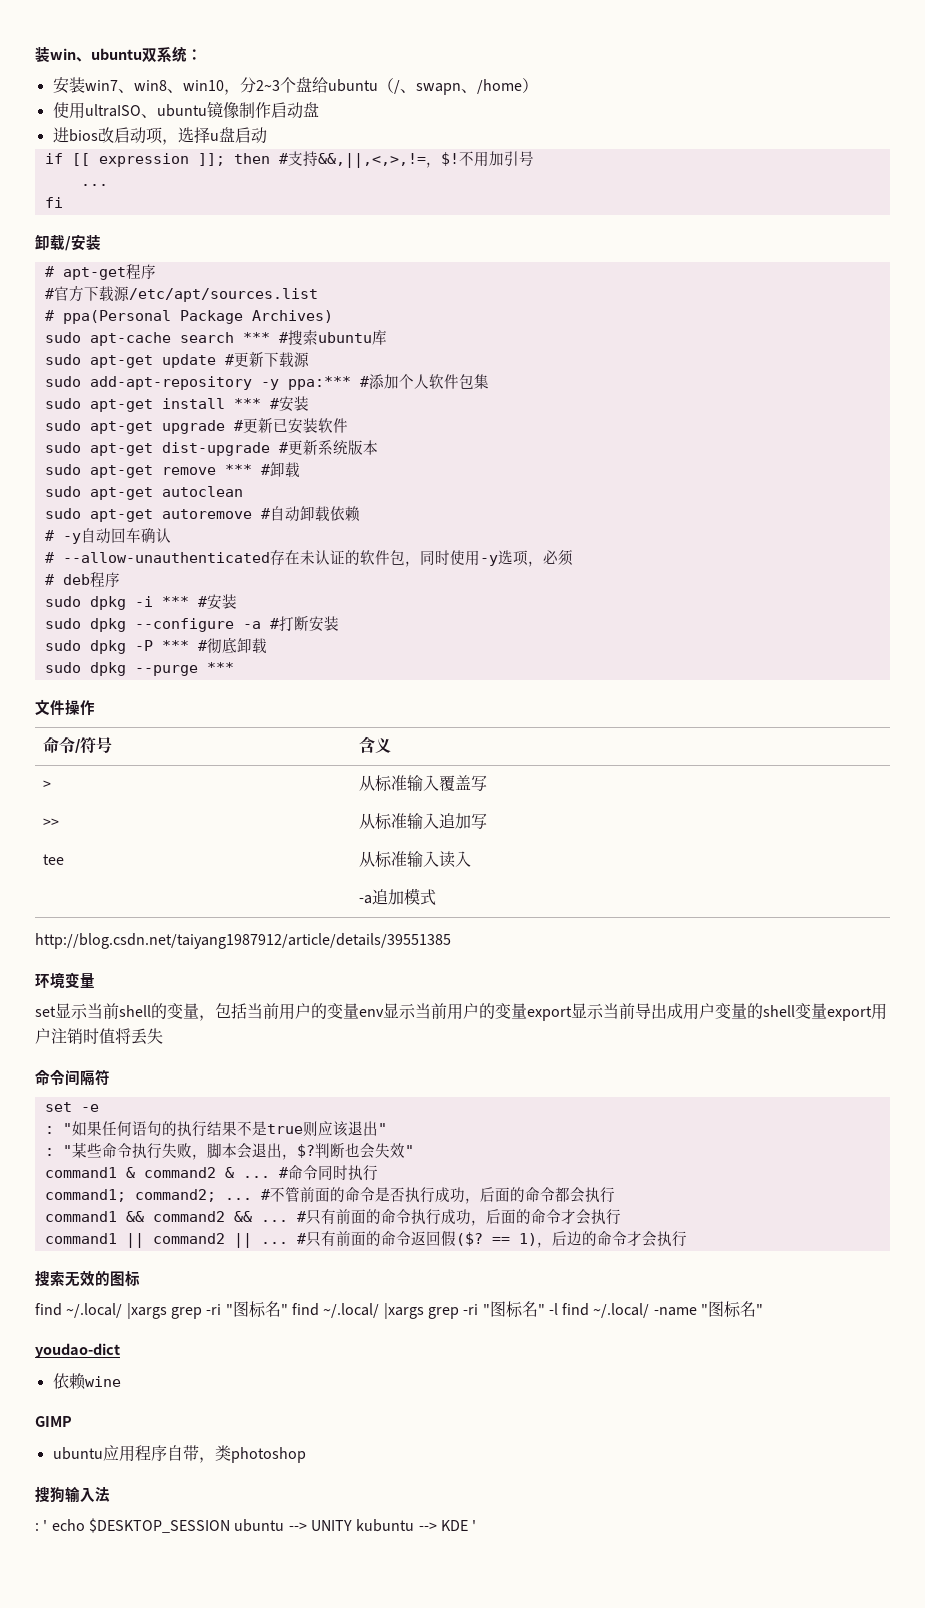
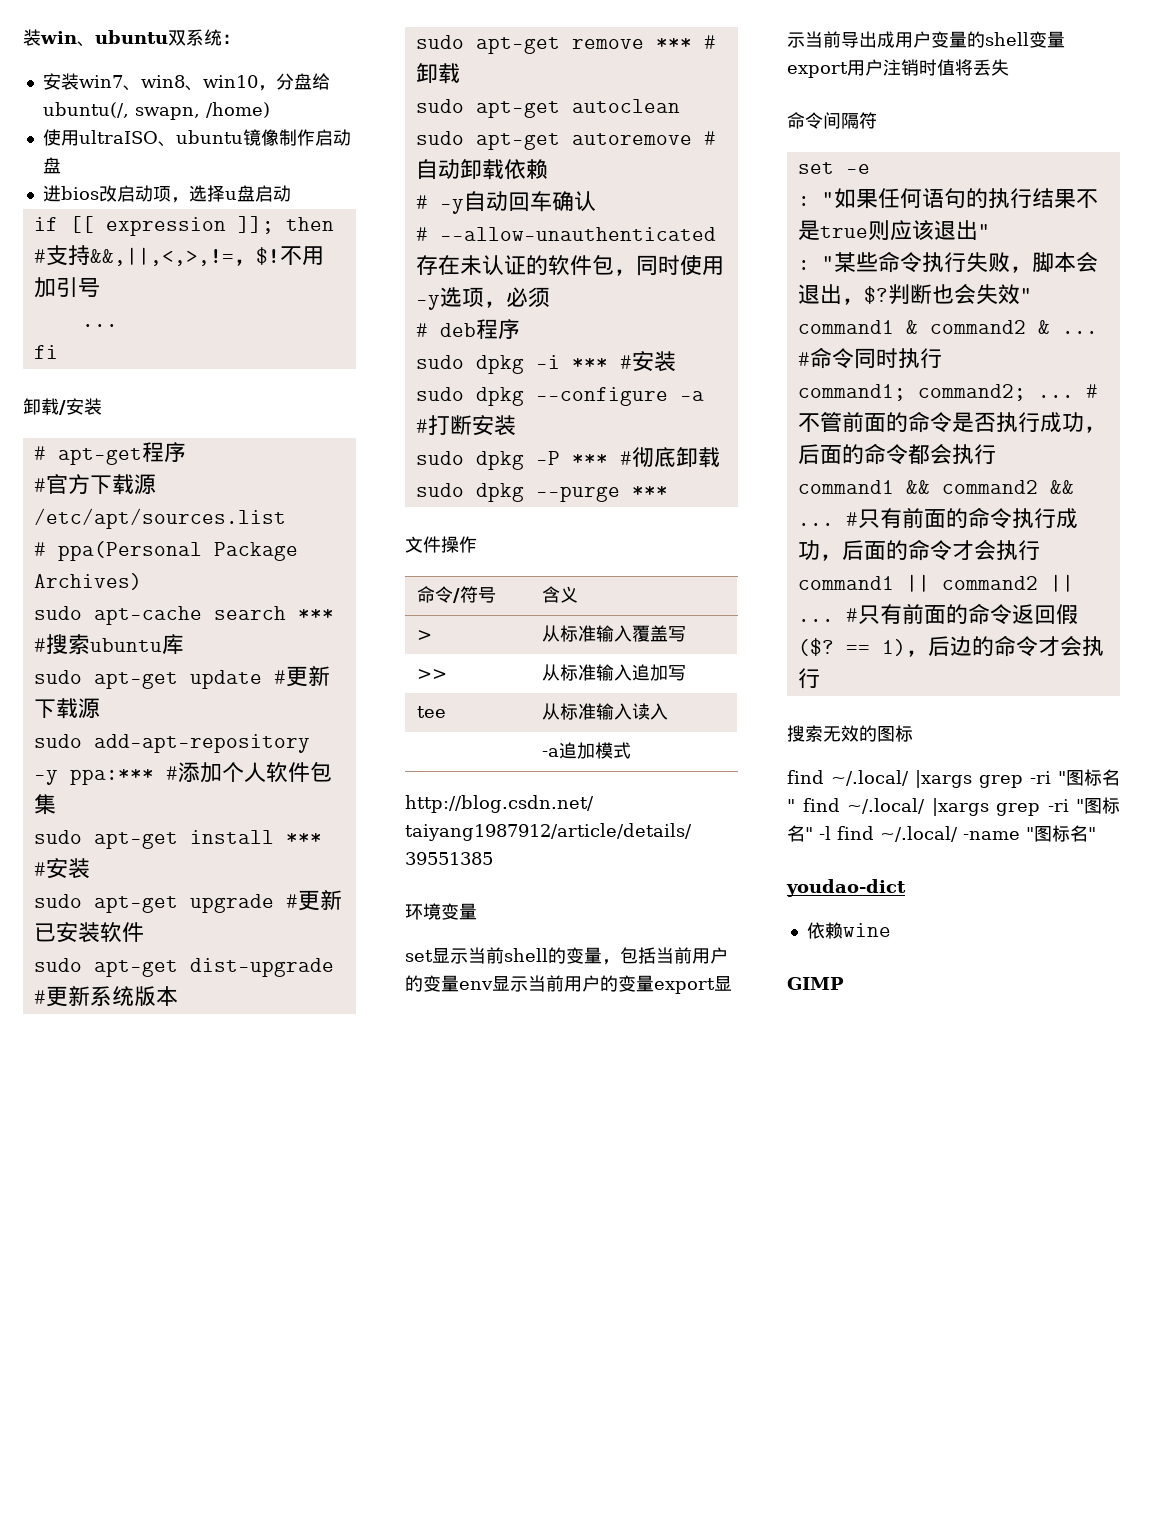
[255,77,538,95] 2~3个盘给ubuntu（/、swapn、/home） -> [293,73,330,90] [42,102,270,120] 盘给ubuntu(/, swapn, /home)
[52,1445,306,1463] [35,1486,110,1503] [35,1518,477,1533] // ubuntu应用程序自带，类photoshop // 搜狗输入法 // : ' echo $DESKTOP_SESSION ubuntu --> UNITY kubuntu --> KDE ' -> (844, 983) none

